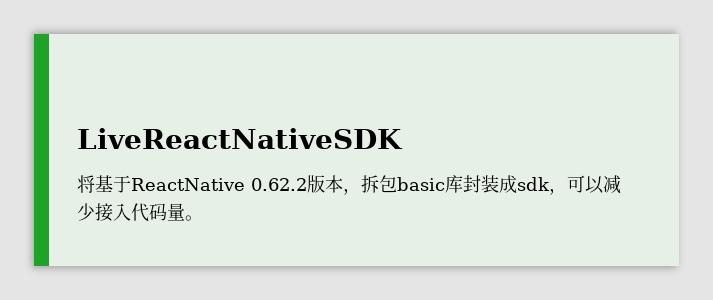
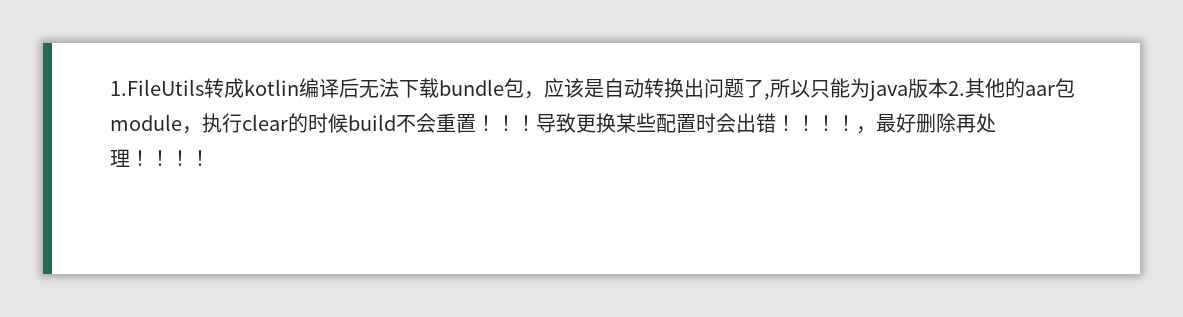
[77,128,403,149] [77,175,621,195] [77,203,203,222] LiveReactNativeSDK // 将基于ReactNative 0.62.2版本，拆包basic库封装成sdk，可以减少接入代码量。 -> [110,78,1075,101] [110,113,996,134] [110,149,210,167] 1.FileUtils转成kotlin编译后无法下载bundle包，应该是自动转换出问题了,所以只能为java版本2.其他的aar包module，执行clear的时候build不会重置！！！导致更换某些配置时会出错！！！！，最好删除再处理！！！！

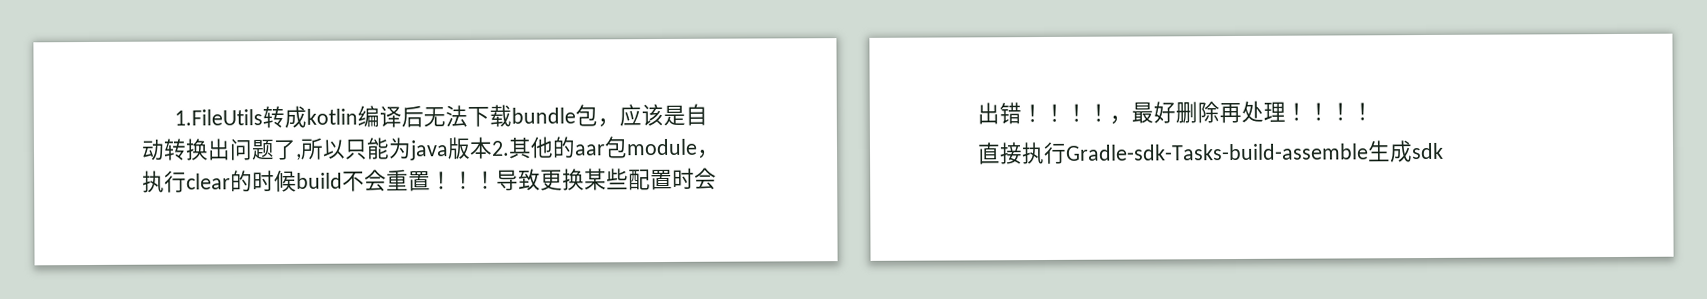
(210, 158) none -> [977,140,1444,165] // 直接执行Gradle-sdk-Tasks-build-assemble生成sdk

